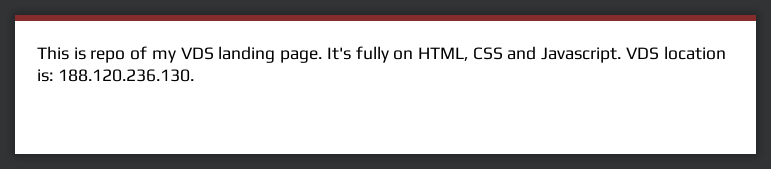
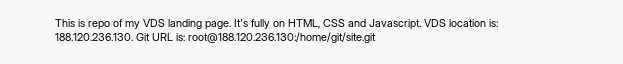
(194, 75) none -> [136,32,376,43] Git URL is: root@188.120.236.130:/home/git/site.git

